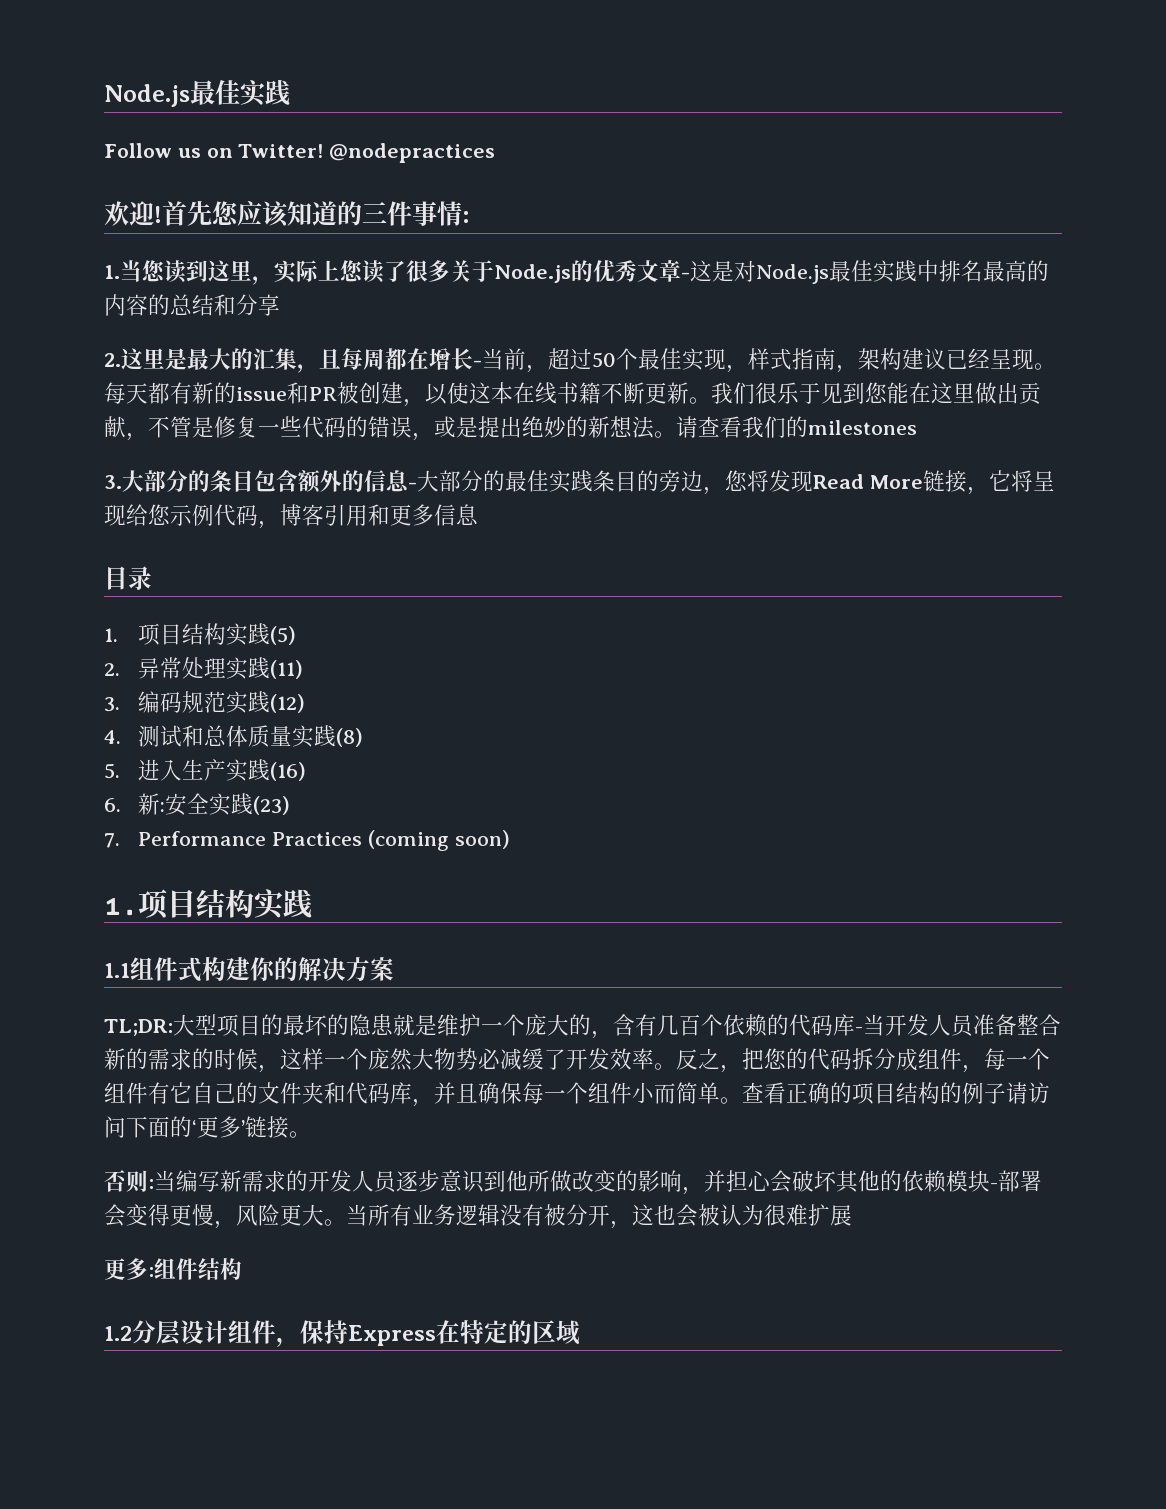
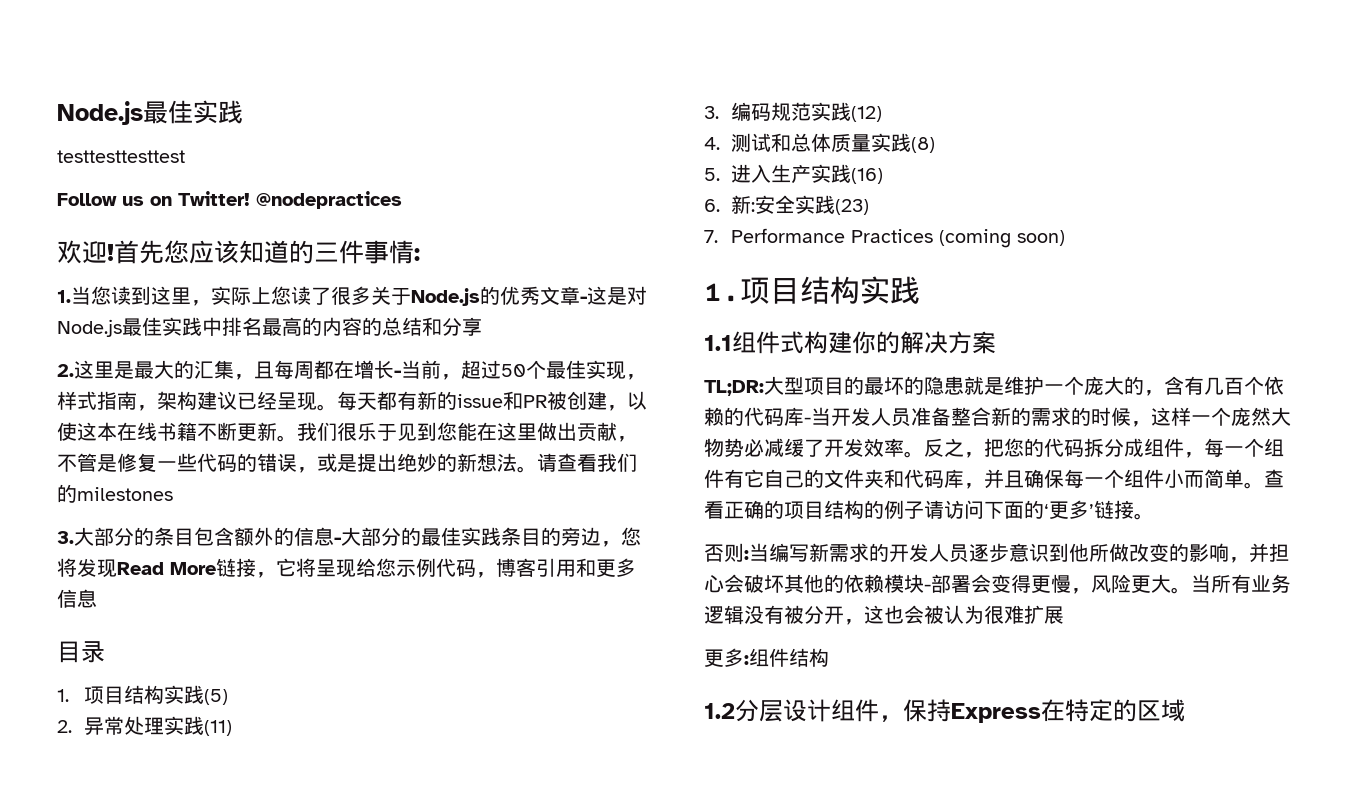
[104,80,290,107] Node.js最佳实践 -> [57,100,243,125] [57,150,185,163] Node.js最佳实践 // testtesttesttest

